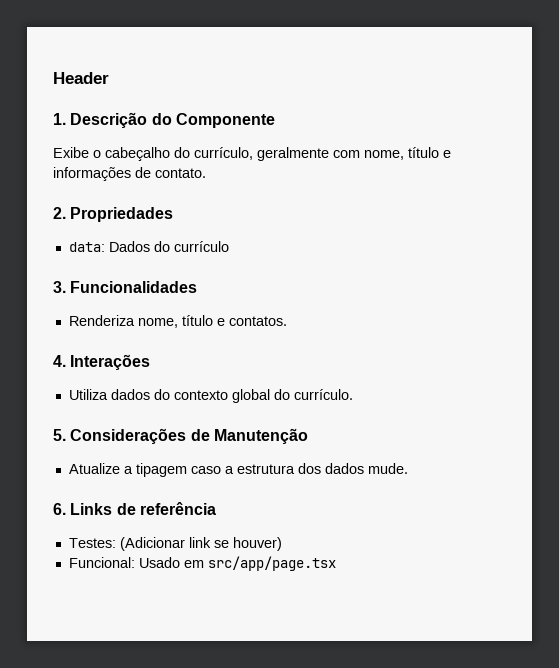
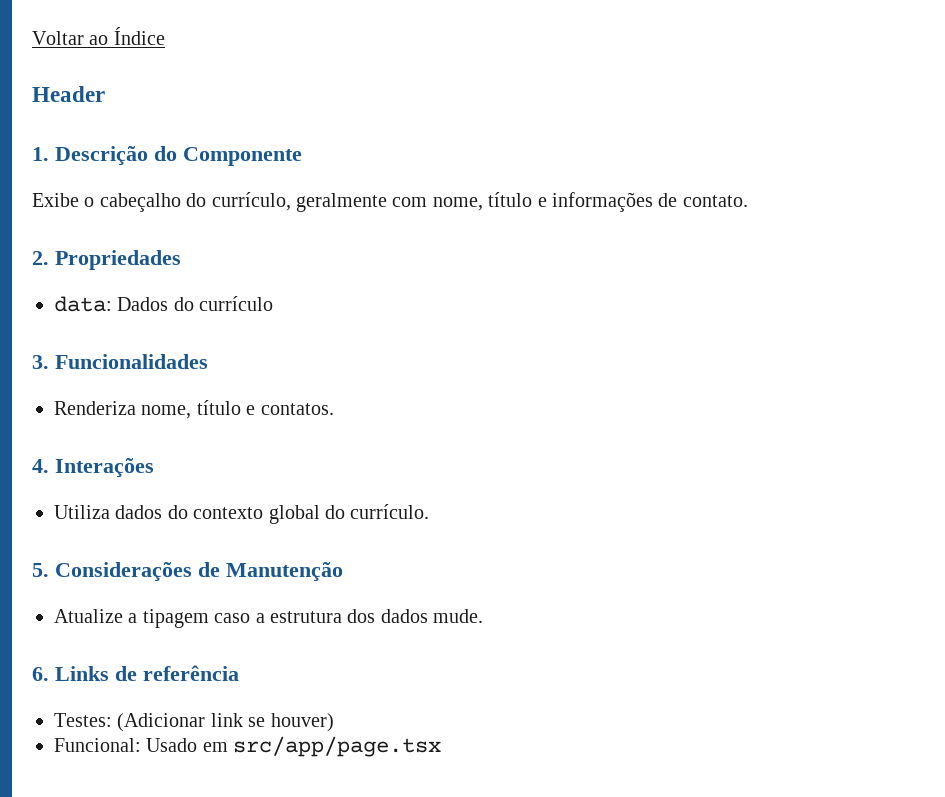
(53, 78) none -> [32,27,165,45] Voltar ao Índice //

